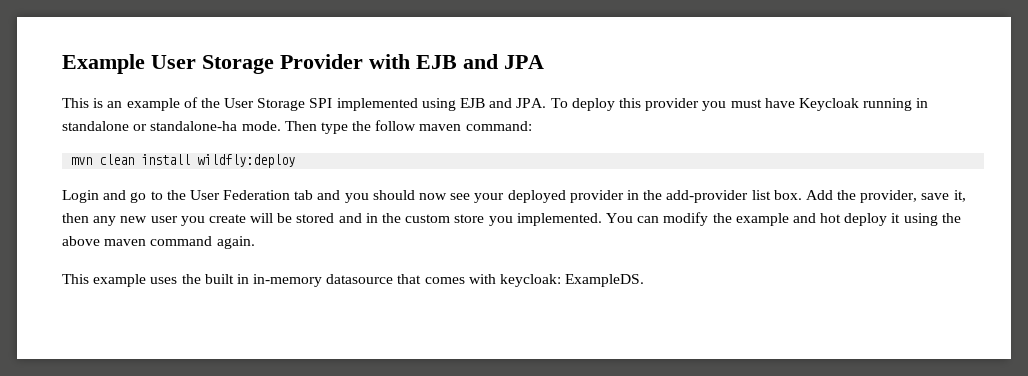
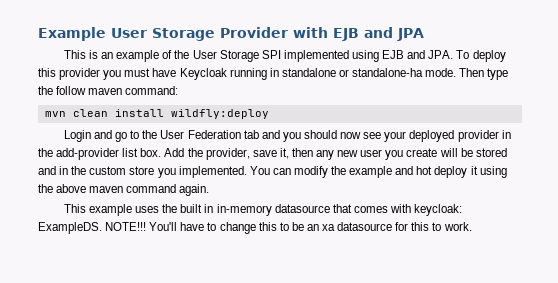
(645, 280) none -> [105,222,472,234] NOTE!!! You'll have to change this to be an xa datasource for this to work.

